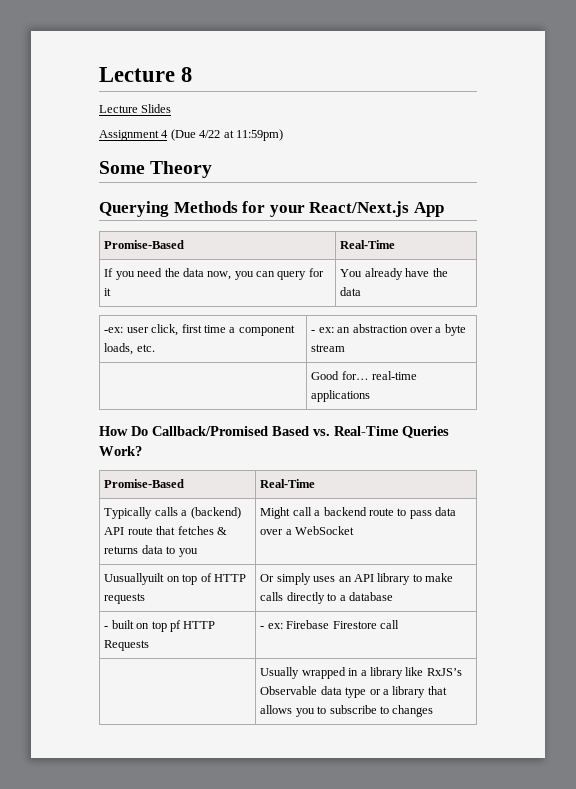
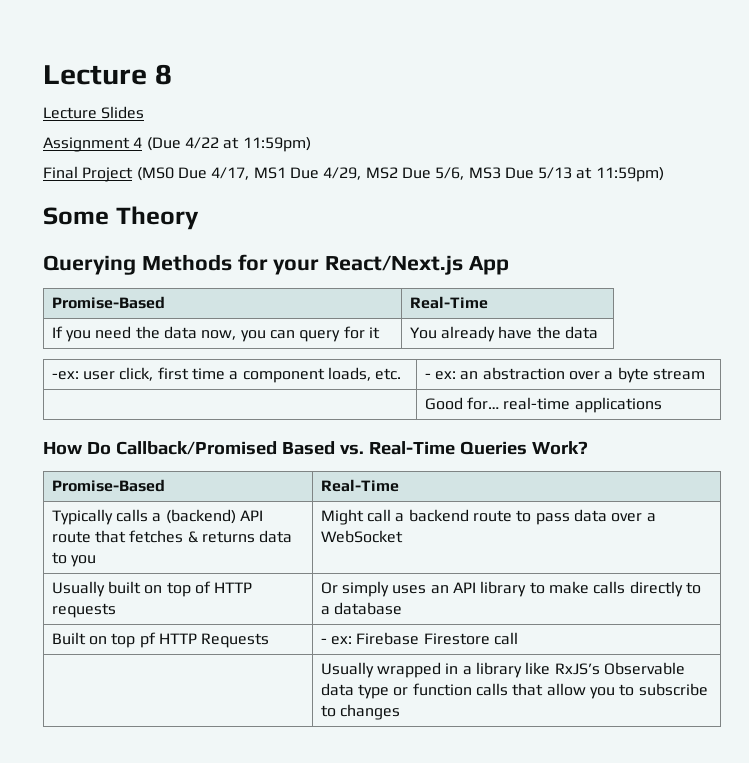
(283, 135) none -> [43,166,664,182] // Final Project (MS0 Due 4/17, MS1 Due 4/29, MS2 Due 5/6, MS3 Due 5/13 at 11:59pm)
[104,573,165,585] Uusuallyuilt -> [51,581,142,597] Usually built
[104,620,134,629] - built -> [51,632,86,645] Built
[382,686,447,698] [260,705,293,714] a library that allows -> [412,683,586,696] function calls that allow

